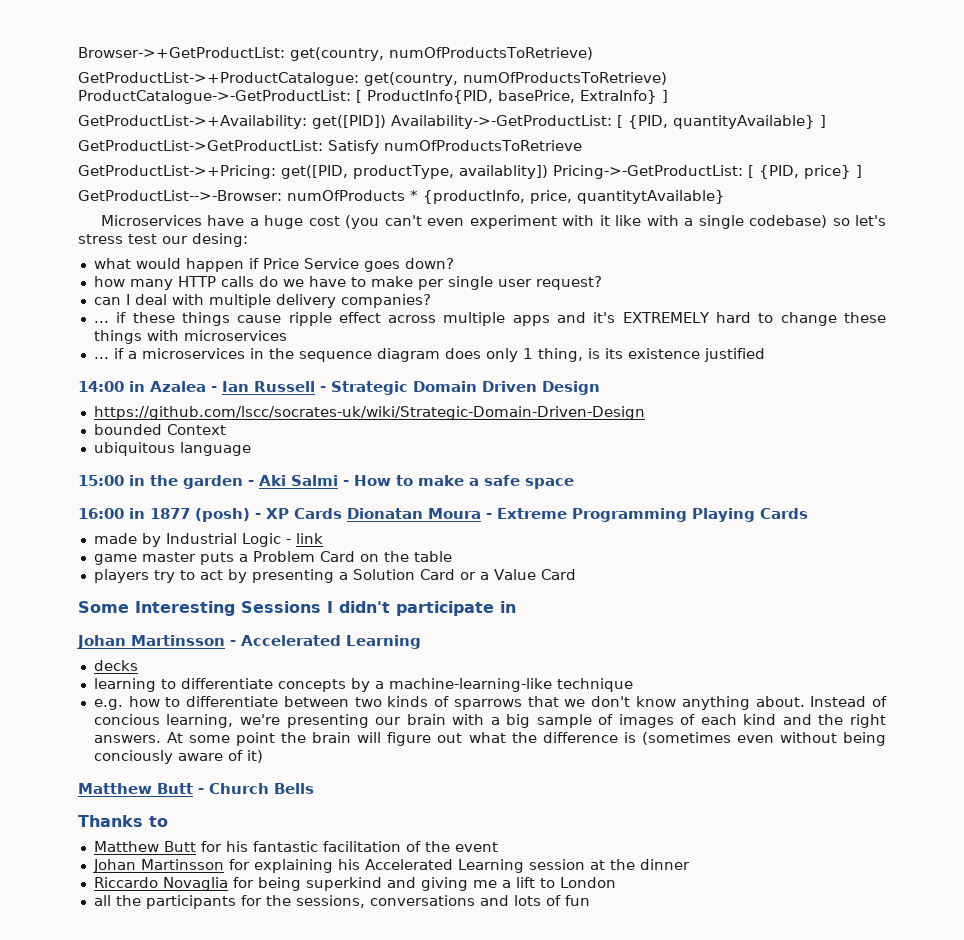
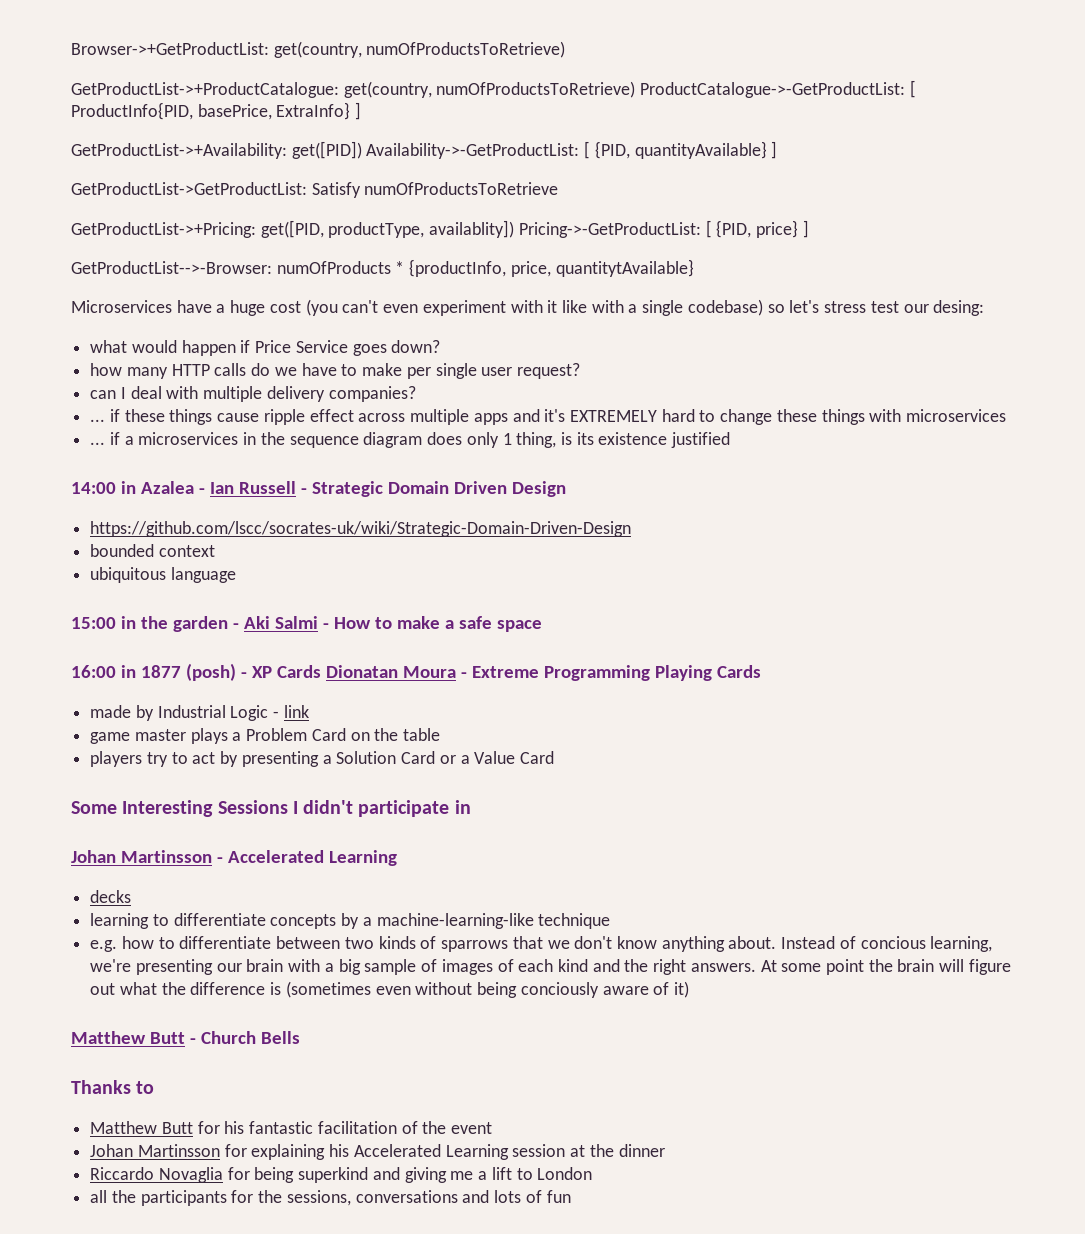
[166,424,226,435] Context -> [158,545,215,557] context
[199,552,234,565] puts -> [190,728,228,744] plays

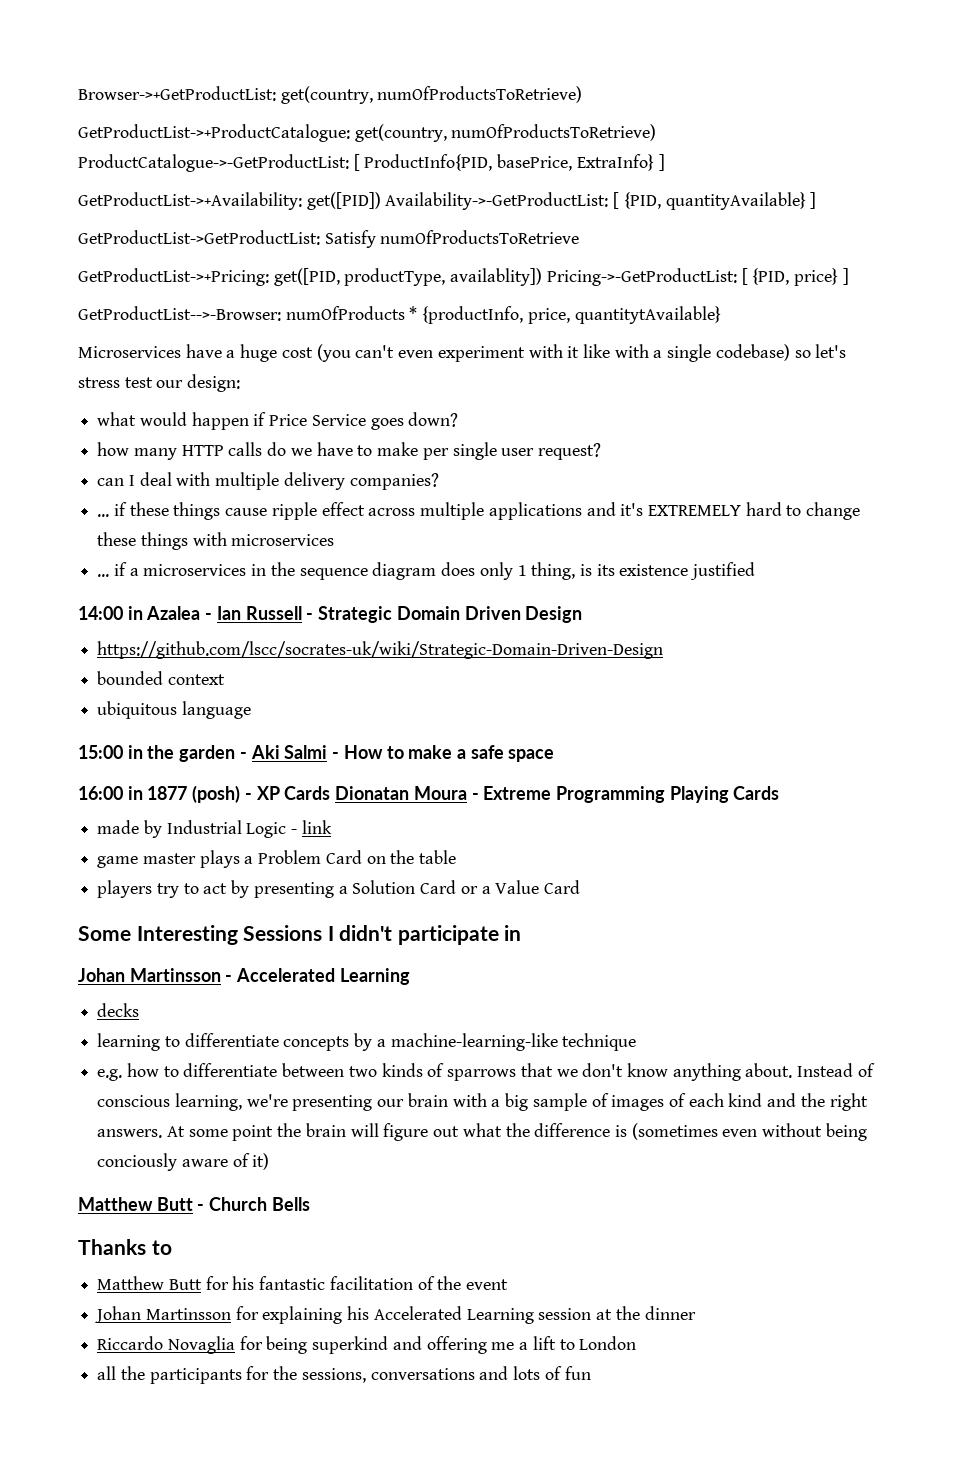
[933,300,985,316] desing: -> [187,374,241,392] design:
[473,413,508,425] apps -> [488,502,582,520] applications
[860,936,926,949] concious -> [97,1095,171,1107] conscious
[404,1167,447,1183] giving -> [426,1336,487,1354] offering

